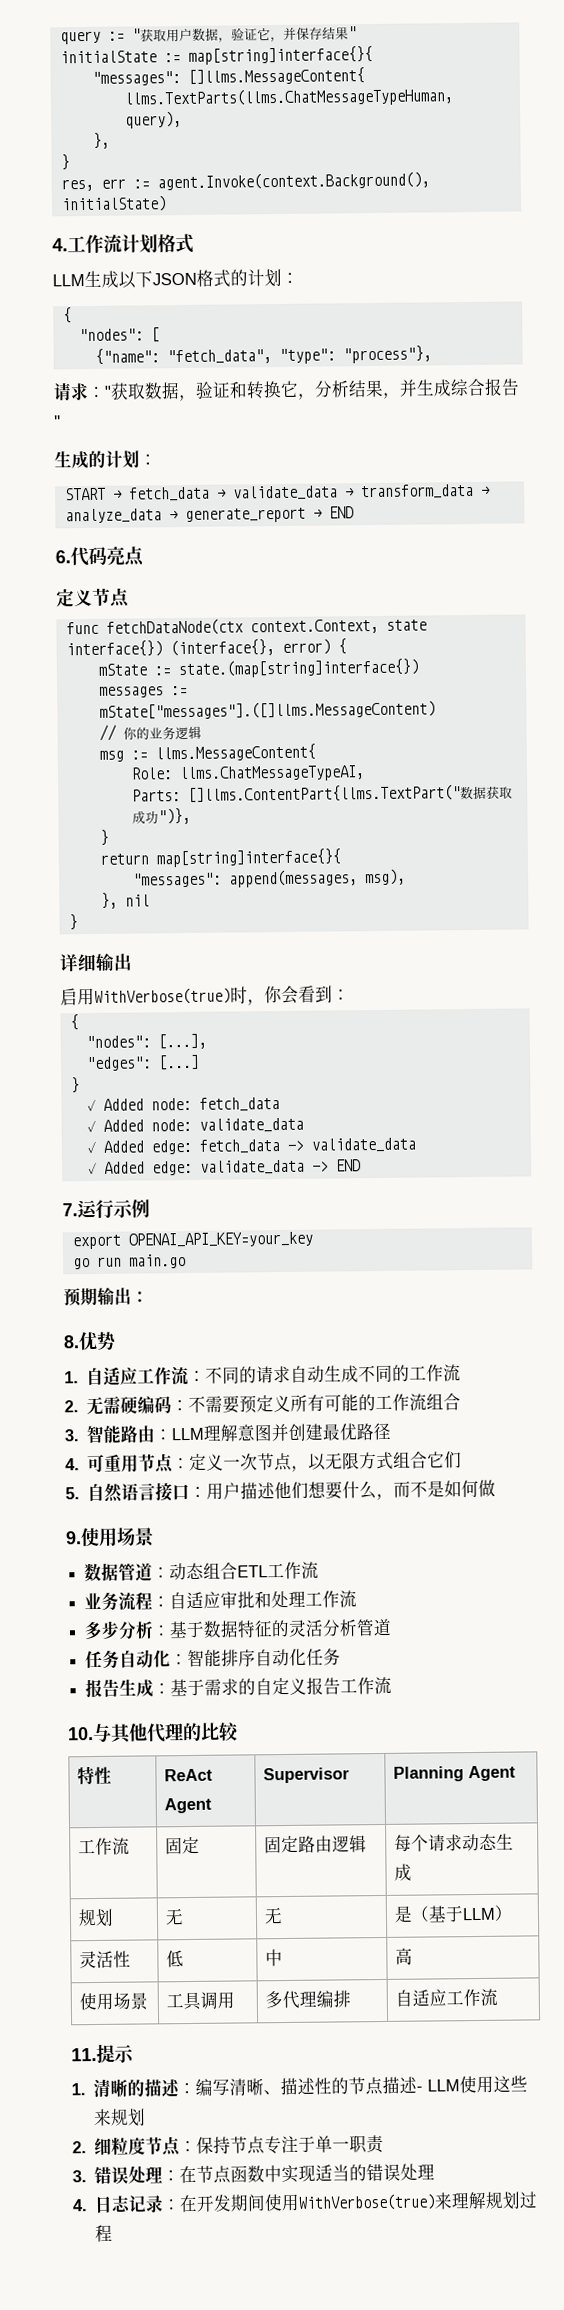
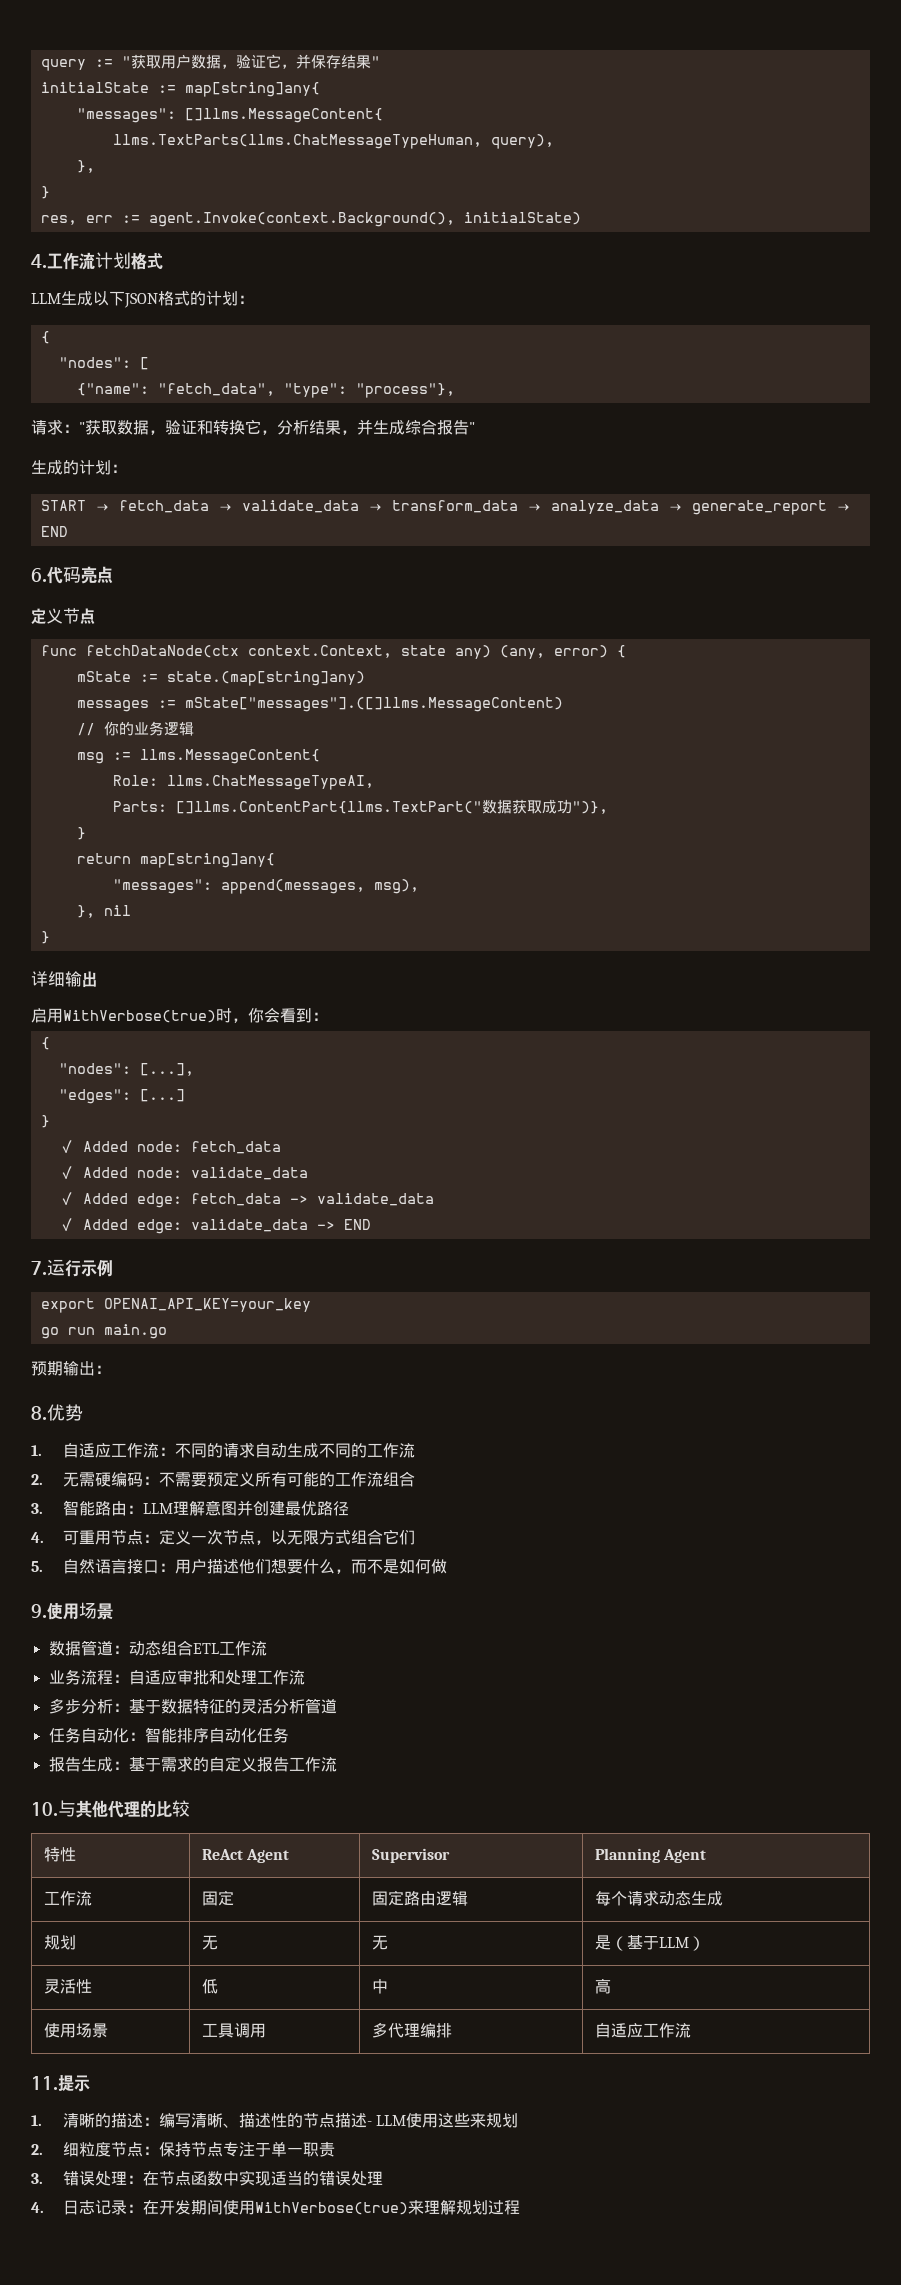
[187,45,373,65] map[string]interface{}{ -> [184,82,320,97] map[string]any{
[65,639,275,658] interface{}) (interface{}, -> [454,645,545,659] any) (any,
[177,658,419,679] state.(map[string]interface{}) -> [166,671,365,686] state.(map[string]any)
[155,848,341,868] map[string]interface{}{ -> [139,853,275,868] map[string]any{

